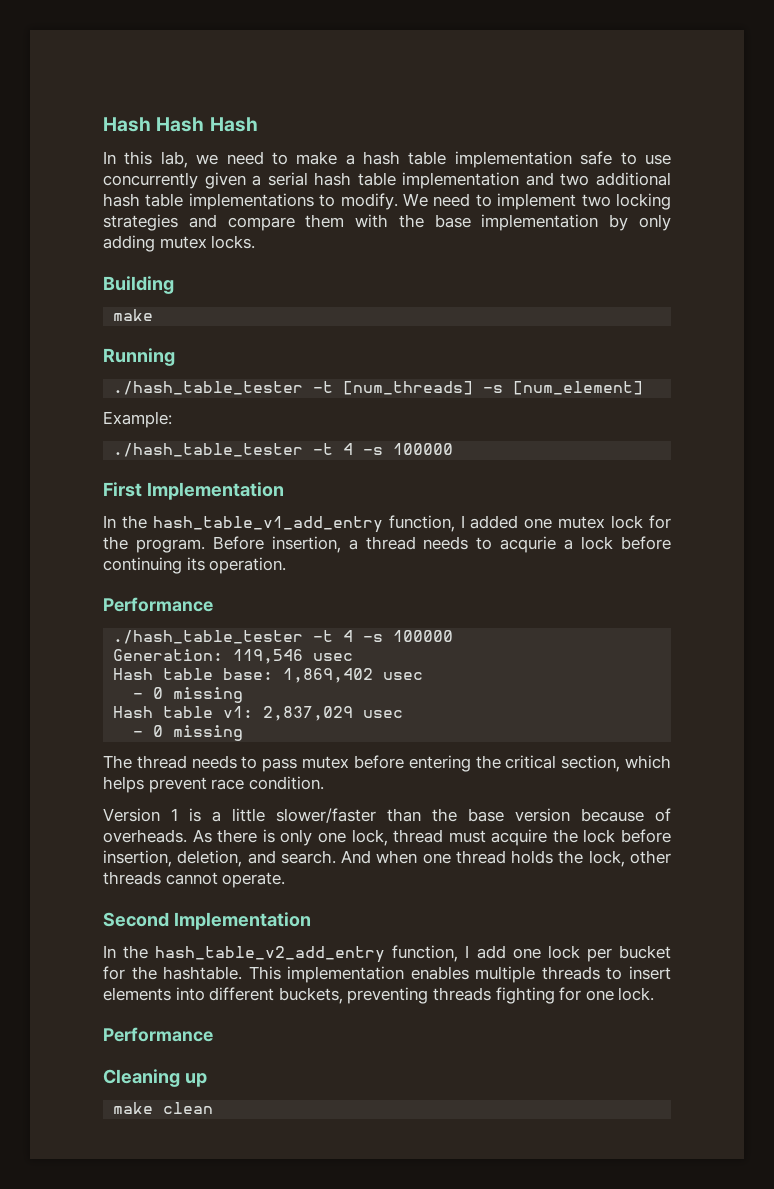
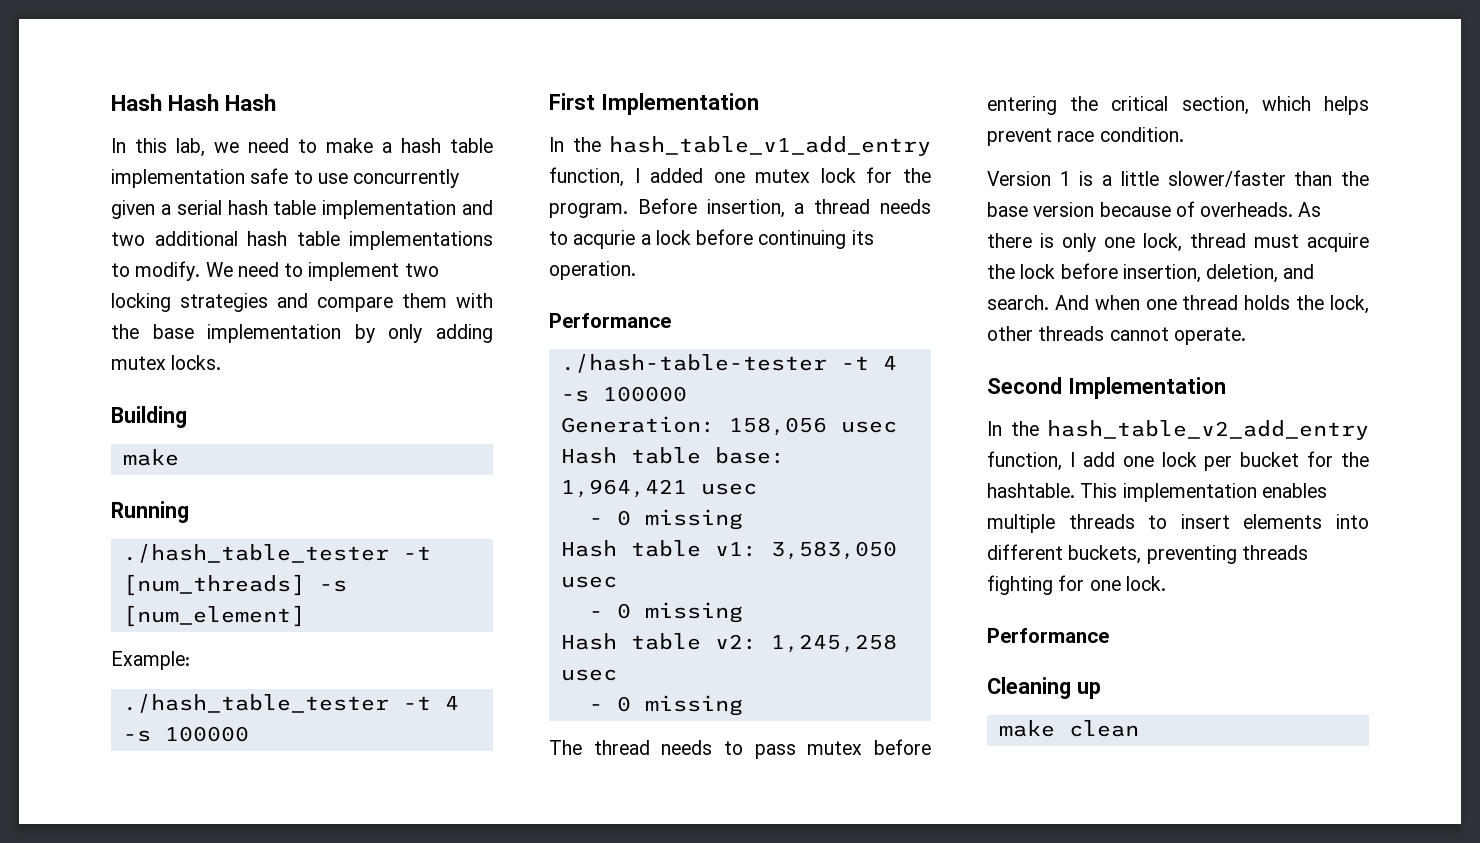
[113,630,304,644] ./hash_table_tester -> [560,354,827,373] ./hash-table-tester
[233,649,304,664] 119,546 -> [728,417,827,436] 158,056
[283,668,374,683] 1,869,402 -> [560,479,687,498] 1,964,421
[263,706,354,721] 2,837,029 -> [770,541,897,560] [560,576,617,588] [588,602,743,623] [560,633,897,653] 3,583,050 usec // - 0 missing // Hash table v2: 1,245,258

